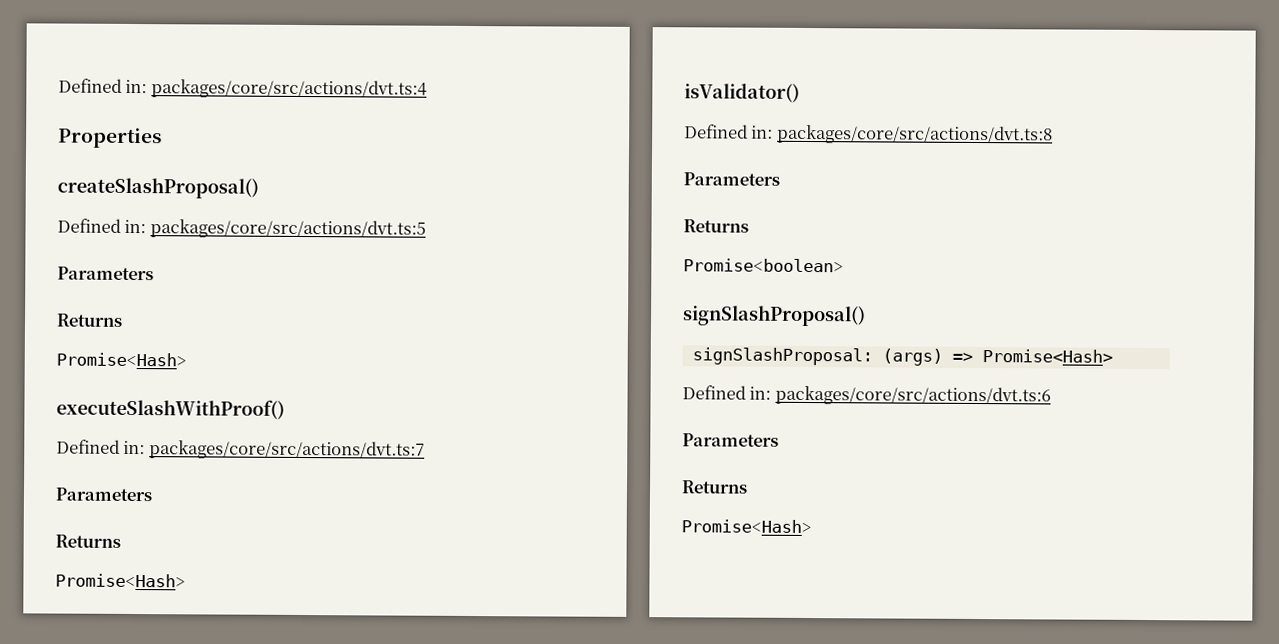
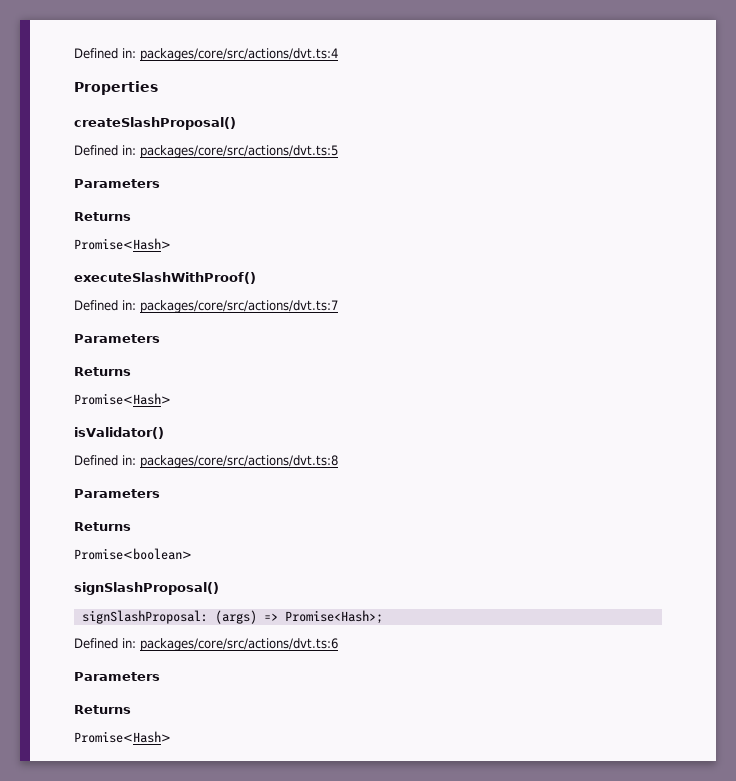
[981,349,1113,363] Promise<Hash> -> [284,610,383,624] Promise<Hash>;

